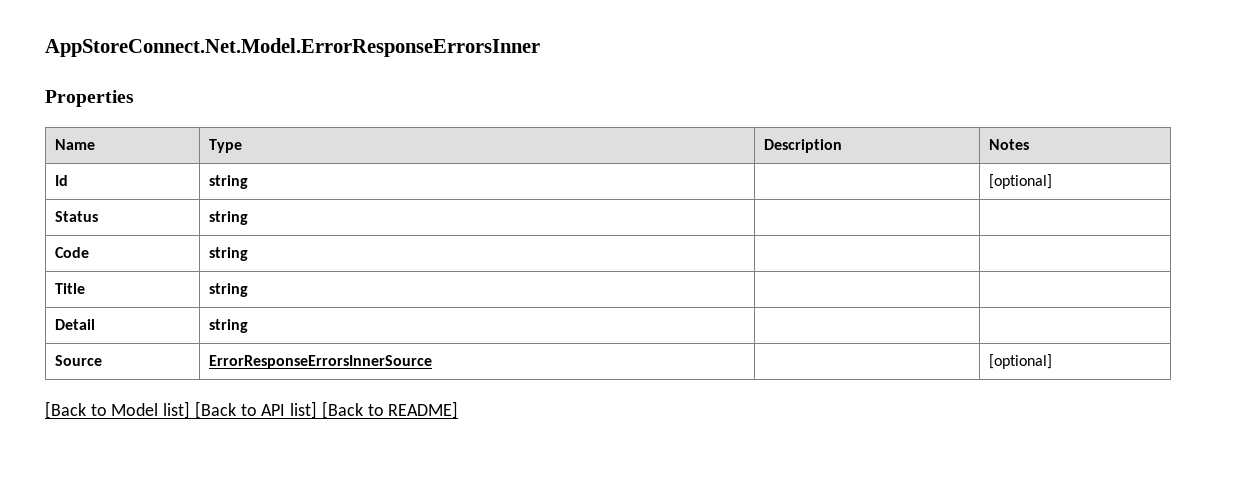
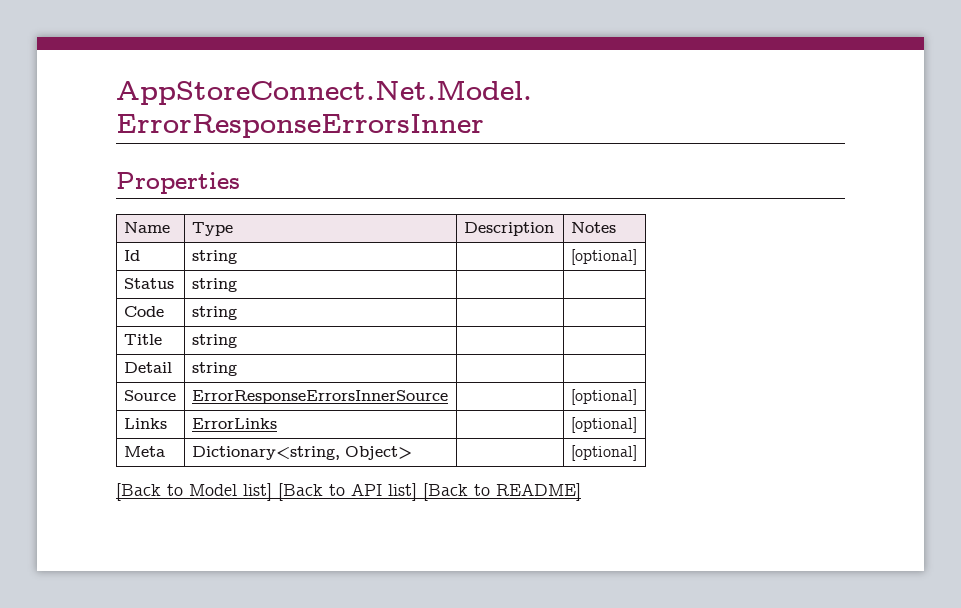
(1052, 361) none -> [123,418,167,429] [191,418,277,429] [570,417,637,433] [123,446,165,457] [191,446,412,460] [570,445,637,461] // Links | ErrorLinks | | [optional] // Meta | Dictionary<string, Object> | | [optional]

